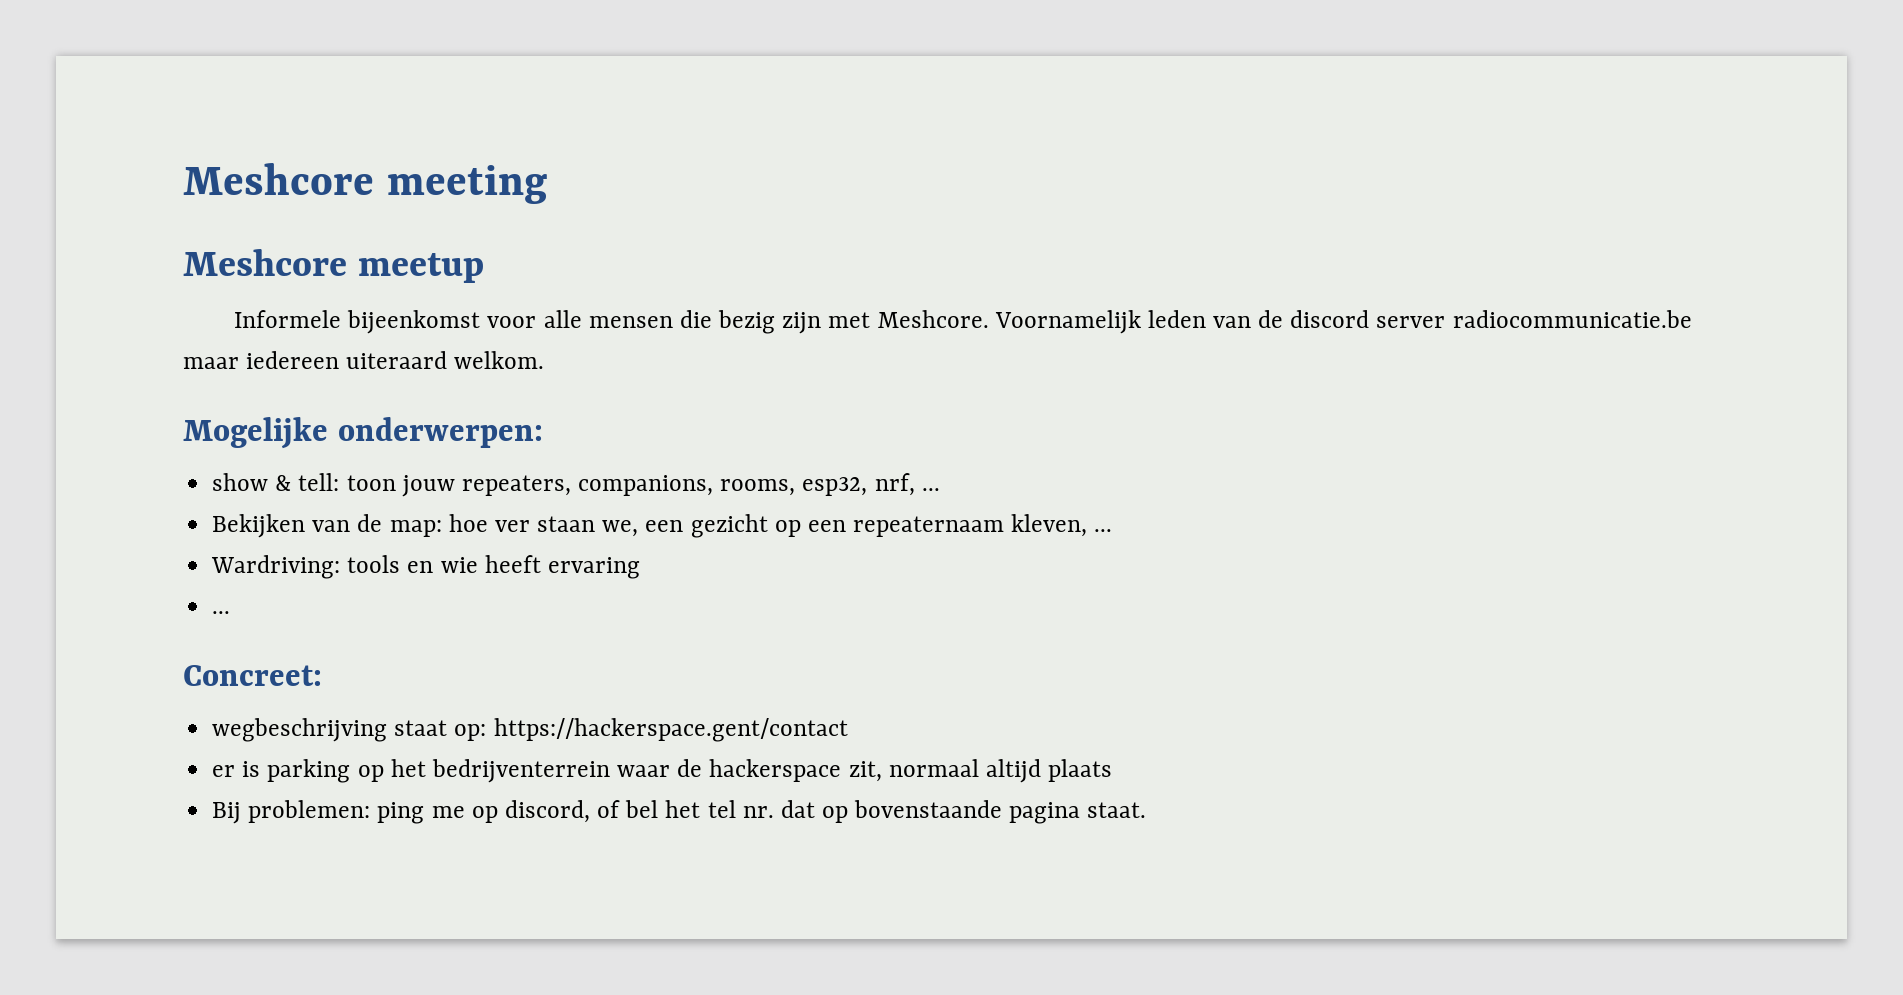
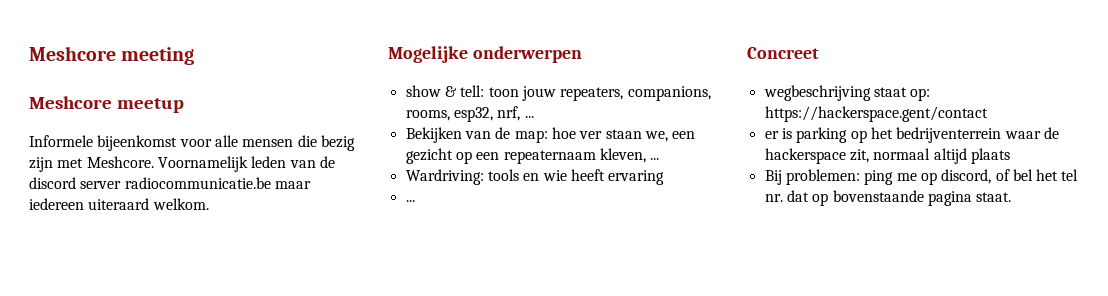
[337,417,543,448] onderwerpen: -> [472,46,582,63] onderwerpen
[183,665,322,686] Concreet: -> [747,47,819,59] Concreet

